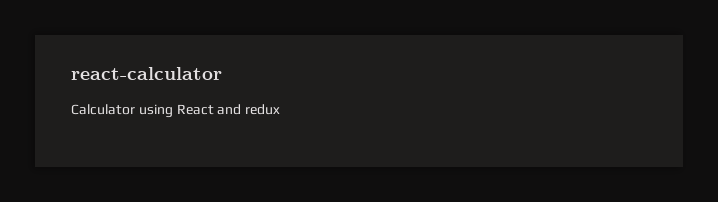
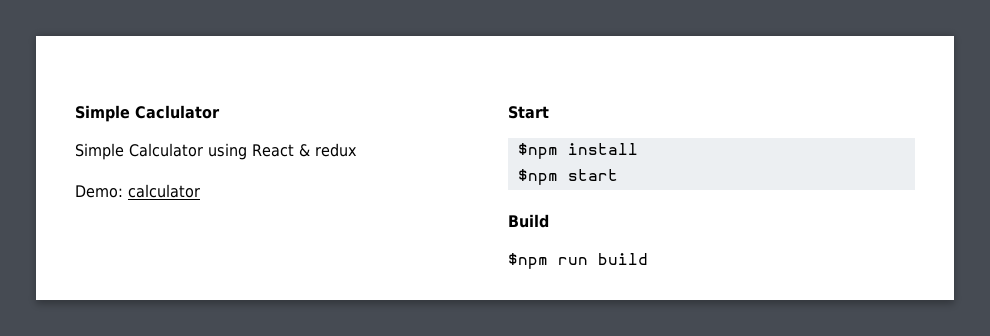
[71,67,222,80] react-calculator // -> [75,105,220,122] [75,143,124,160] Simple Caclulator // Simple
[217,104,242,115] and -> [299,144,310,157] &
(281, 109) none -> [75,184,200,198] [508,106,549,119] [517,143,638,159] [517,169,618,185] [508,214,549,228] [508,253,648,269] // Demo: calculator // Start // $npm install // $npm start // Build // $npm run build

